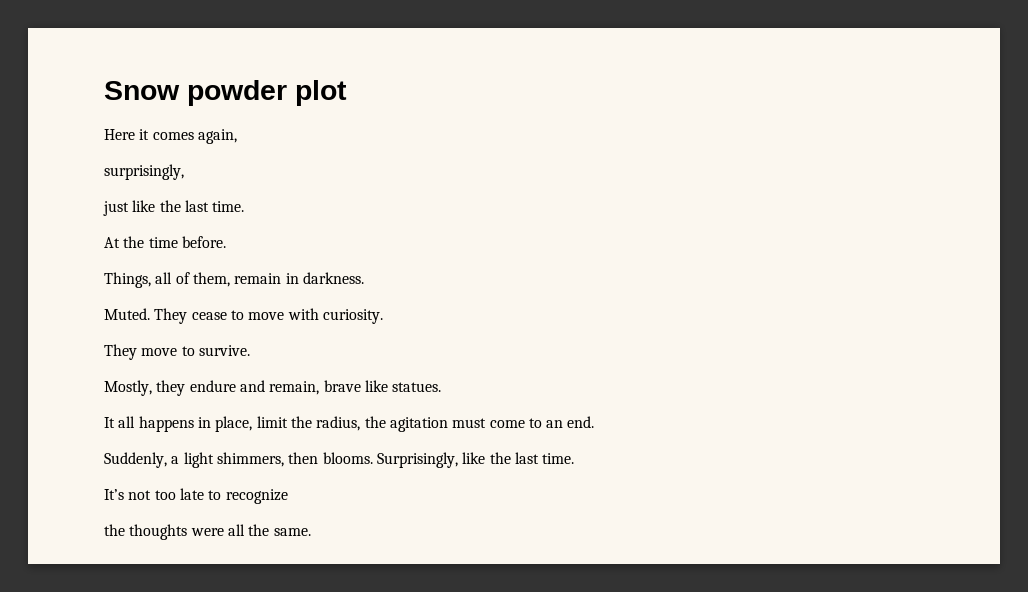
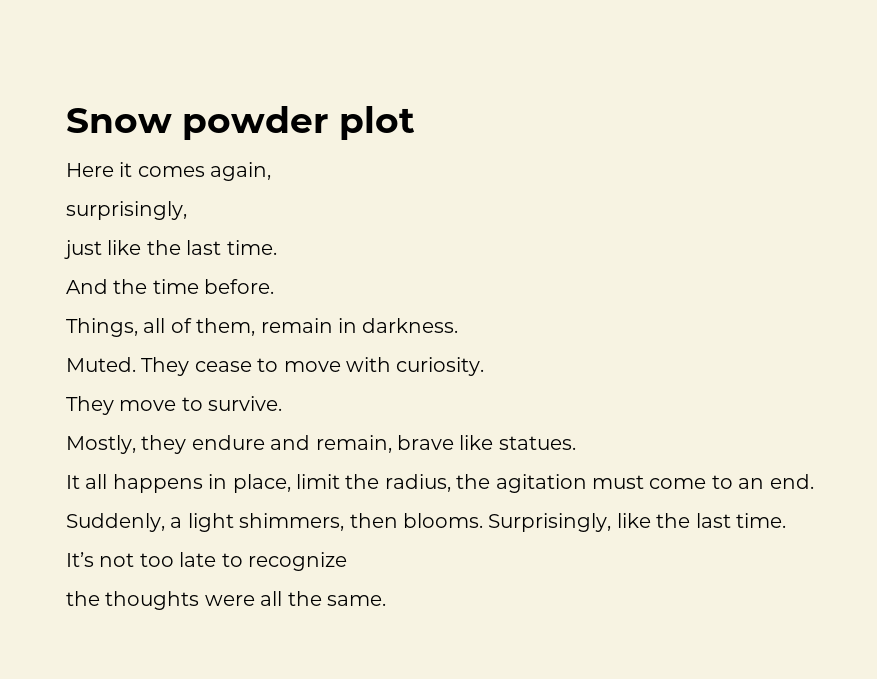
[104,237,120,248] At -> [66,279,108,294] And

